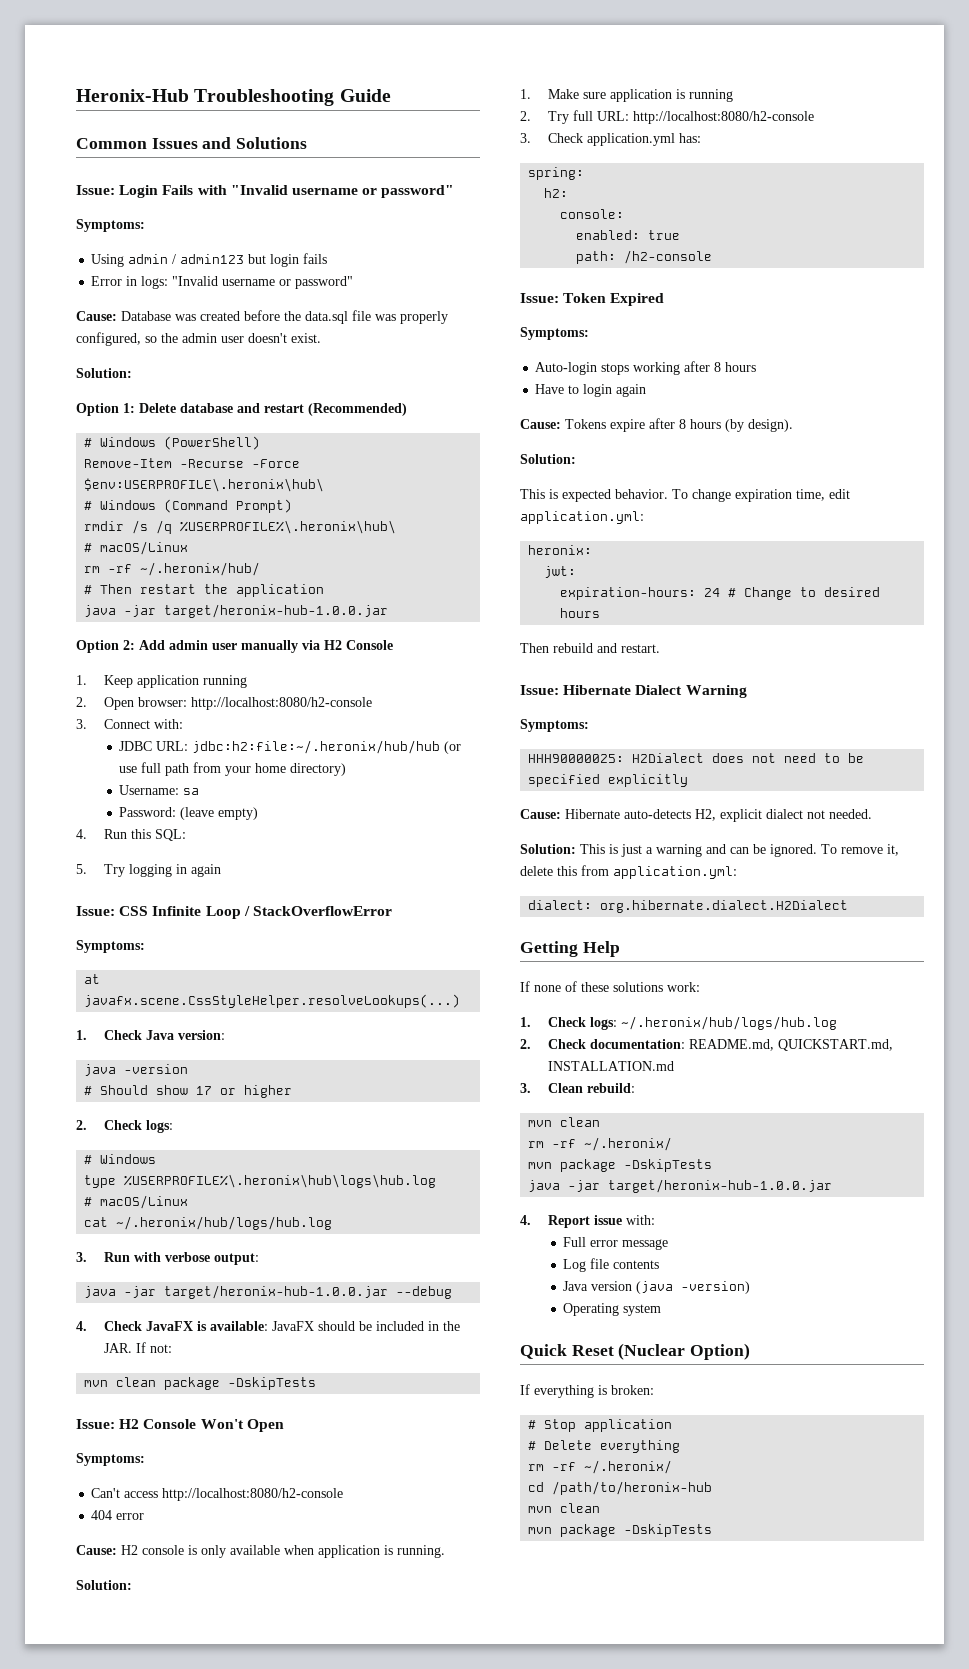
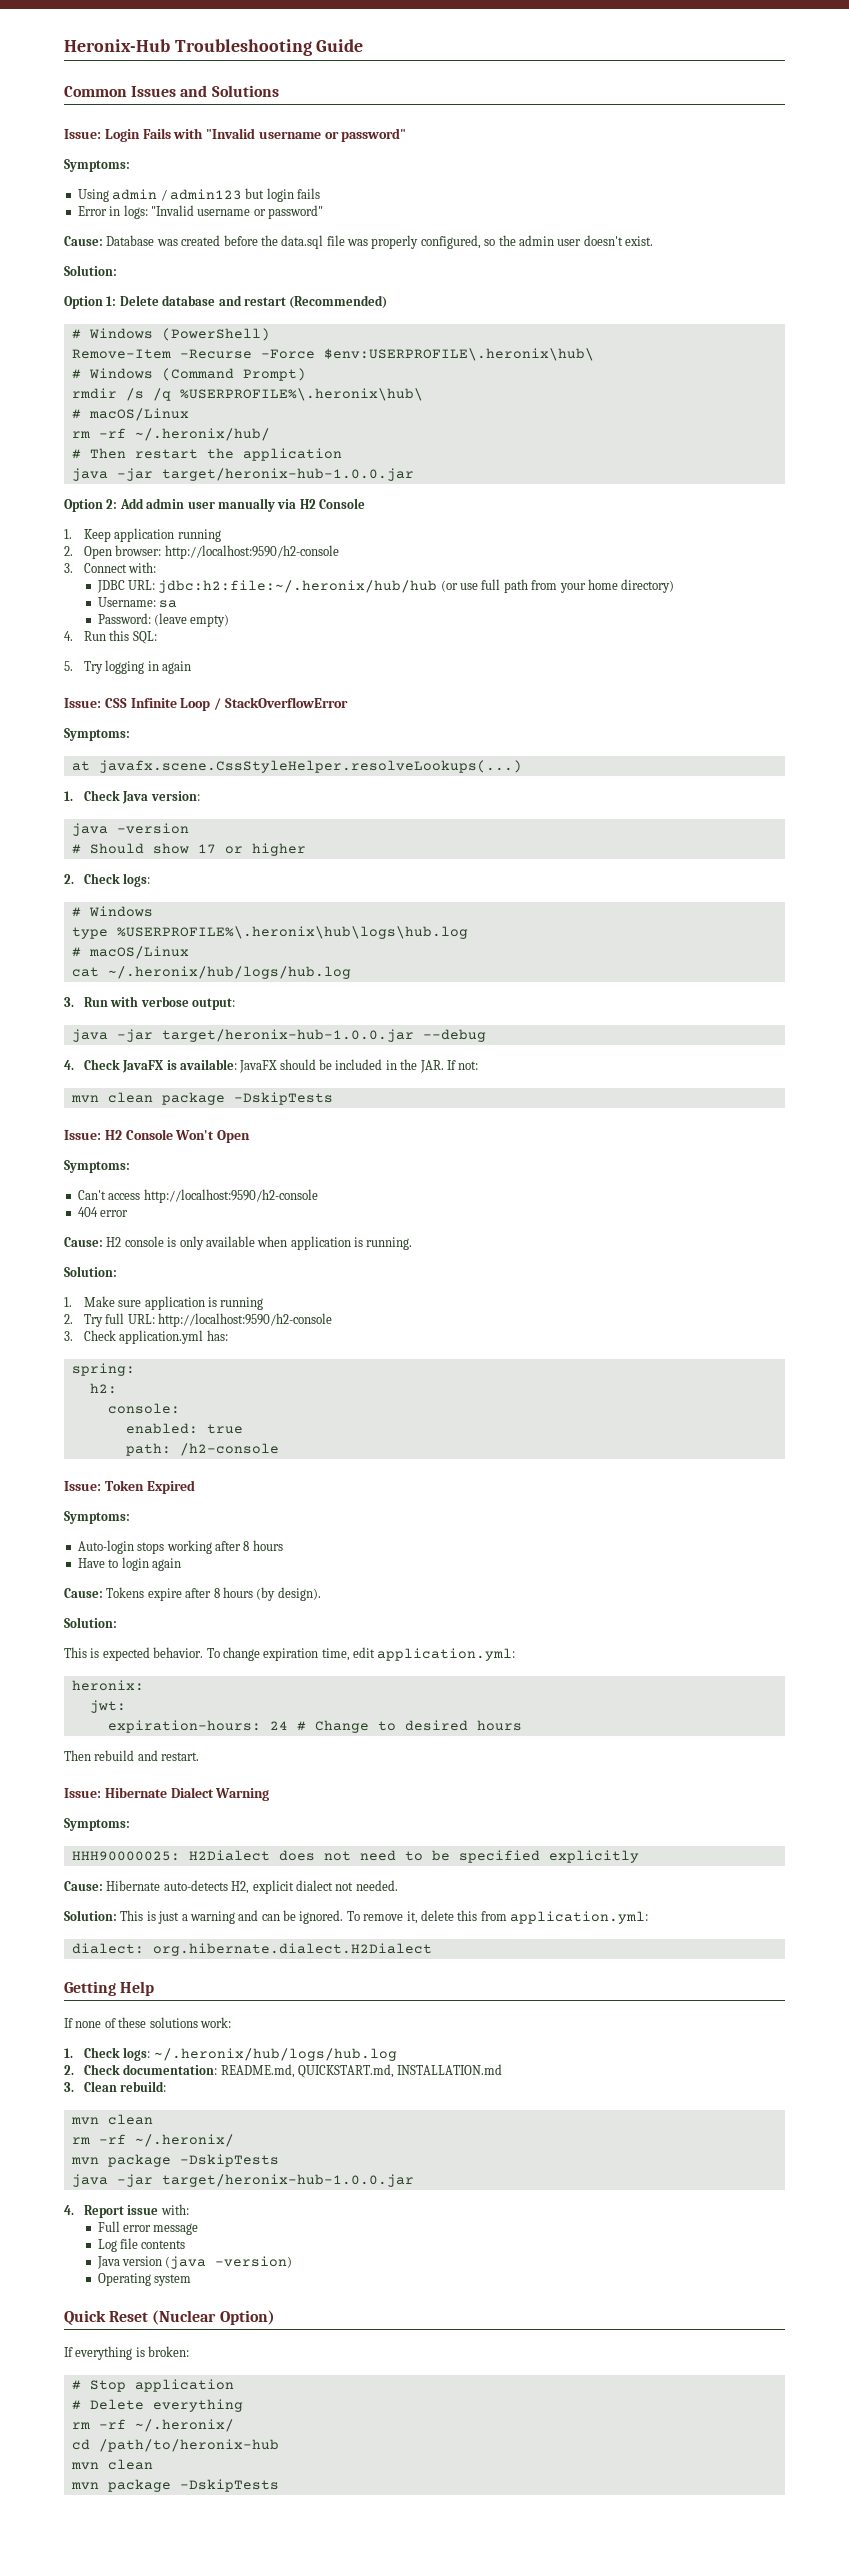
[190,697,372,710] http://localhost:8080/h2-console -> [164,545,339,559] http://localhost:9590/h2-console
[162,1488,344,1501] http://localhost:8080/h2-console -> [143,1189,318,1203] http://localhost:9590/h2-console
[632,111,814,124] http://localhost:8080/h2-console -> [157,1313,332,1327] http://localhost:9590/h2-console

